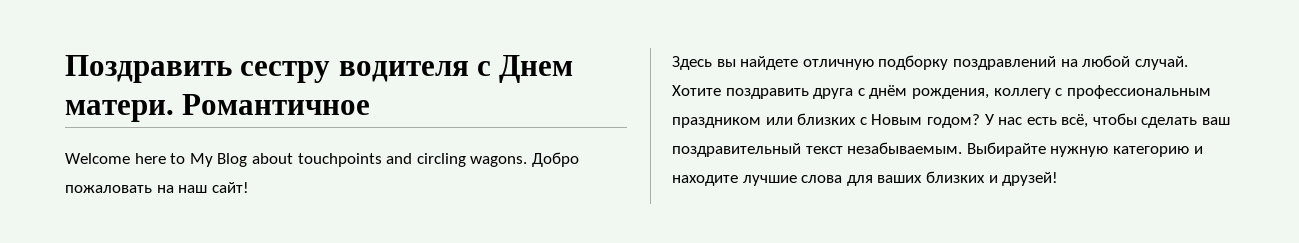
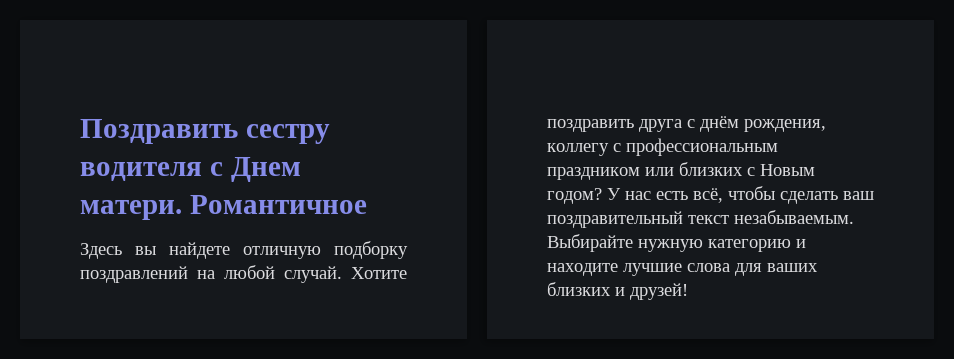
[65,152,579,167] [65,182,249,193] // Welcome here to My Blog about touchpoints and circling wagons. Добро пожаловать на наш сайт! -> (367, 204) none

